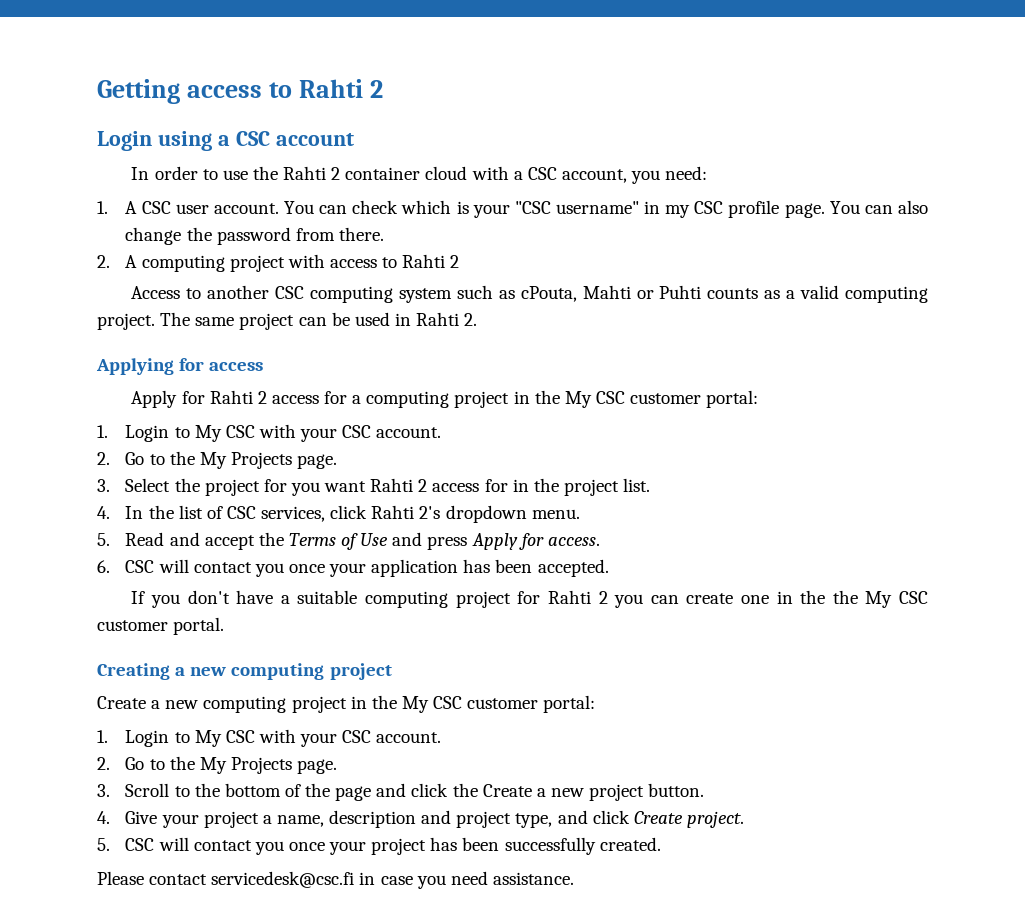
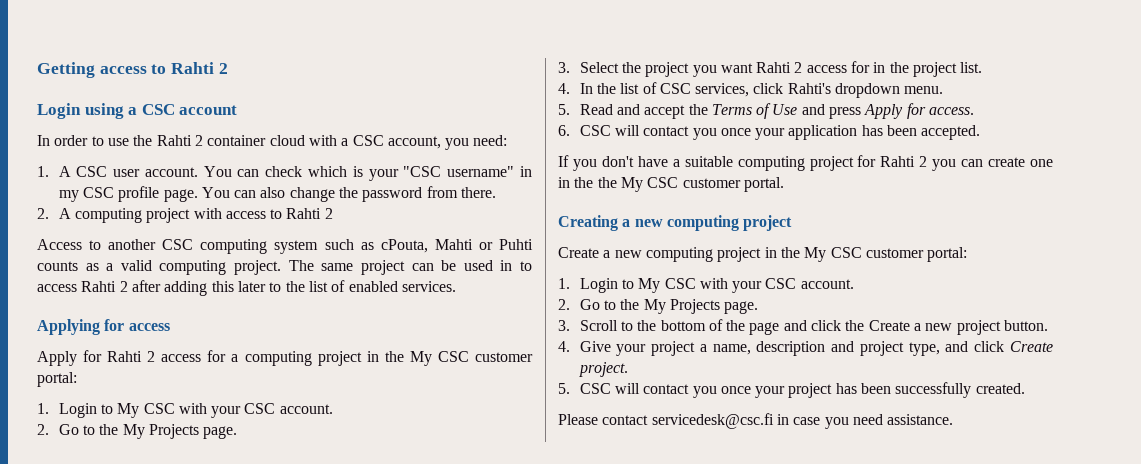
[416,312,478,326] Rahti 2. -> [520,261,533,271] [37,280,456,296] to access Rahti 2 after adding this later to the list of enabled services.
[263,479,287,492] for -> (690, 69) none
[371,505,441,519] Rahti 2's -> [787,83,831,94] Rahti's

